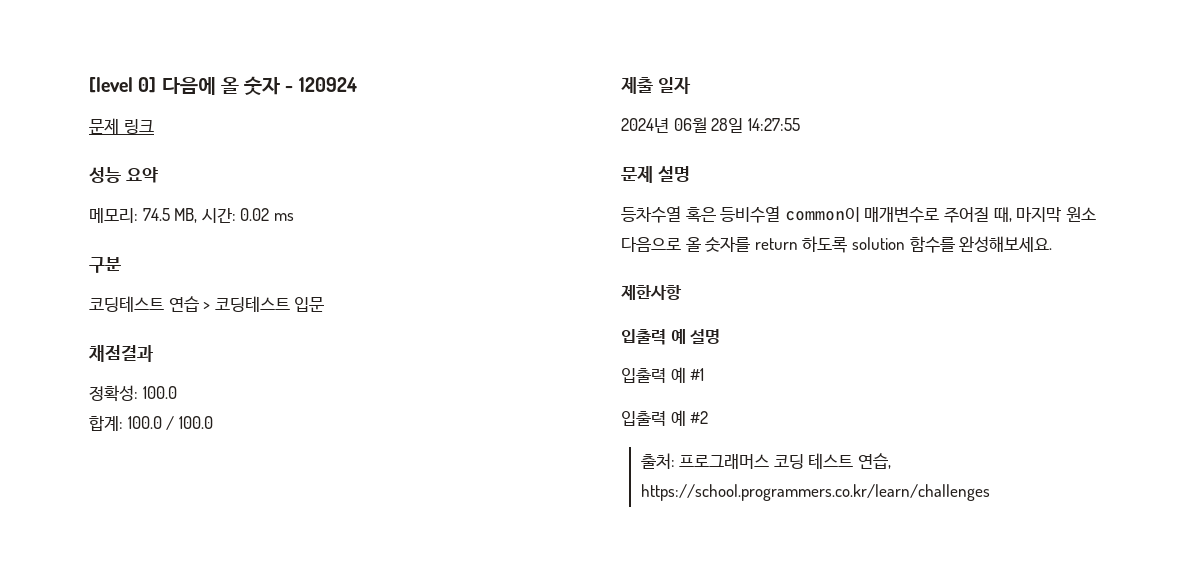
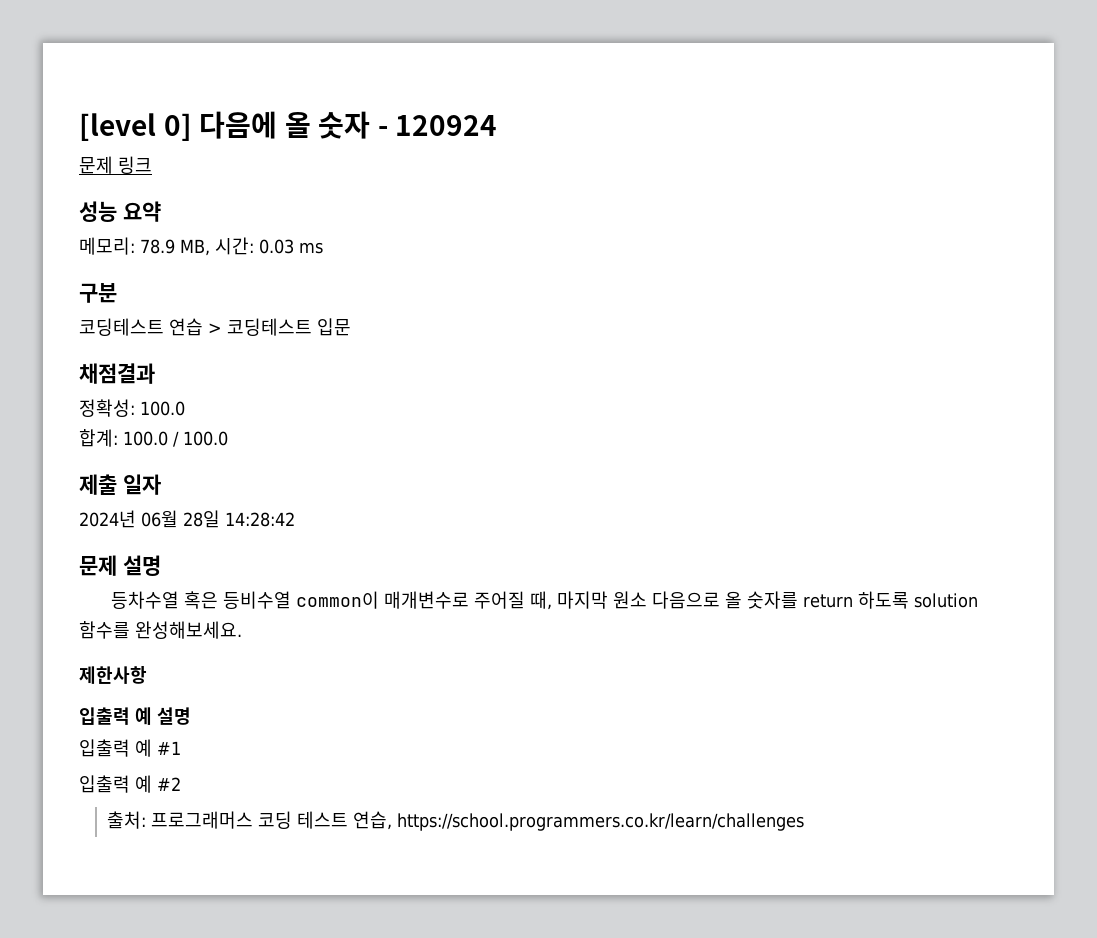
[142,208,170,221] 74.5 -> [140,239,175,254] 78.9
[240,208,270,221] 0.02 -> [259,239,294,254] 0.03
[747,118,800,131] 14:27:55 -> [225,512,295,527] 14:28:42

